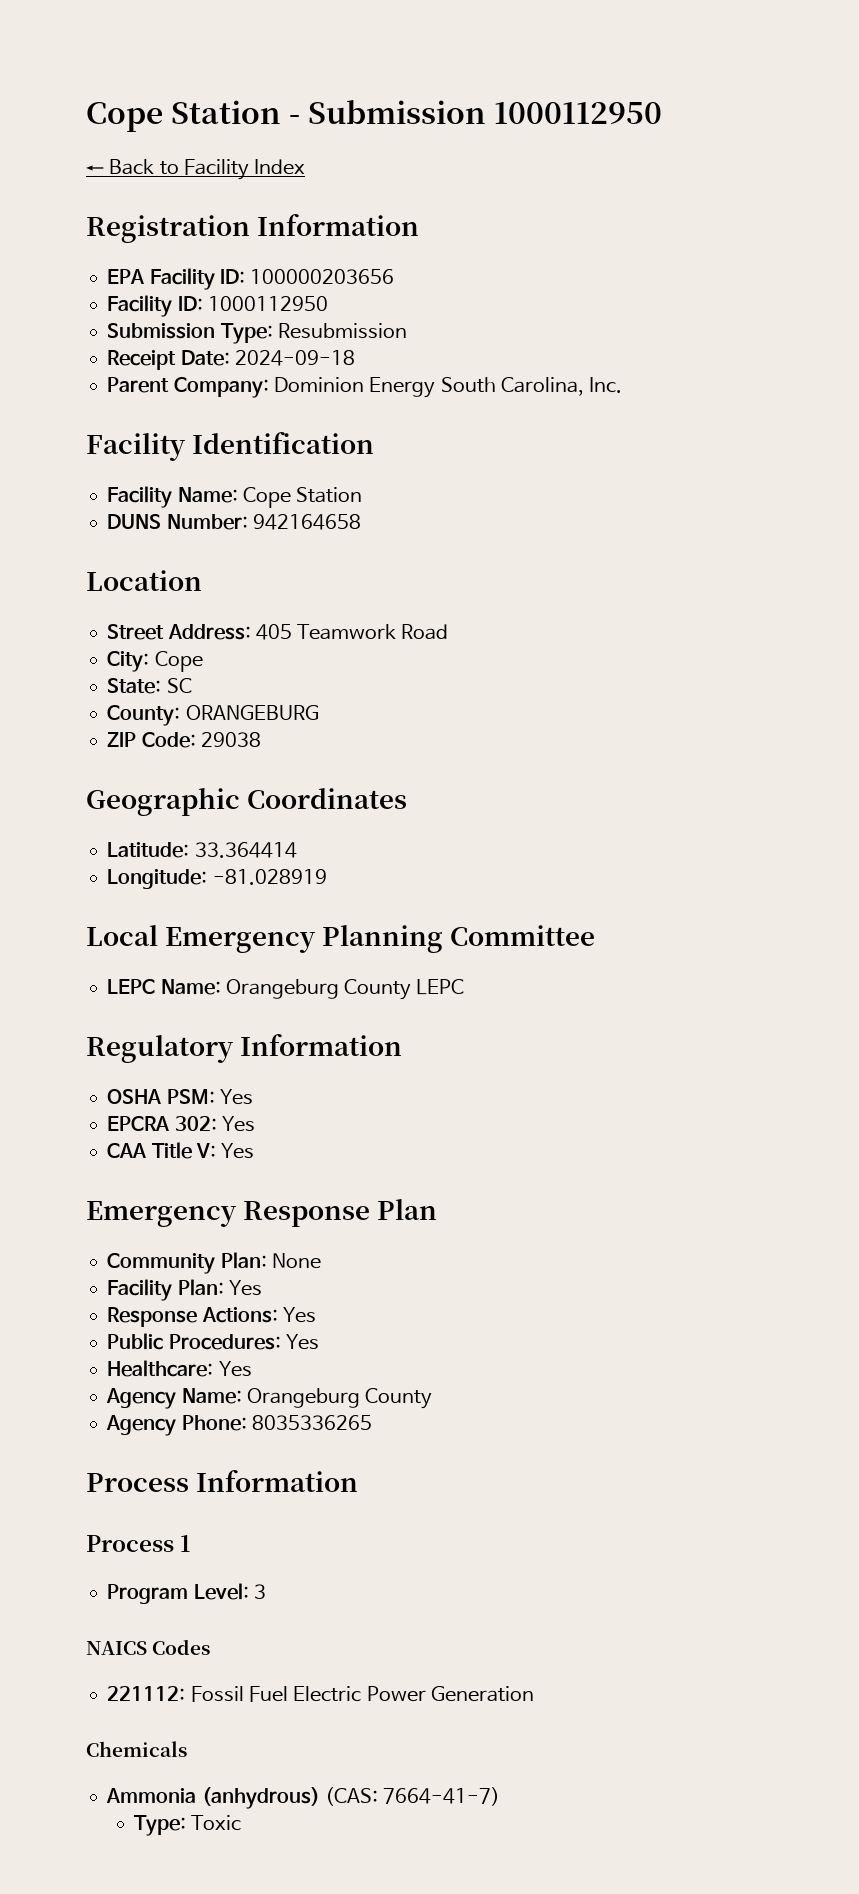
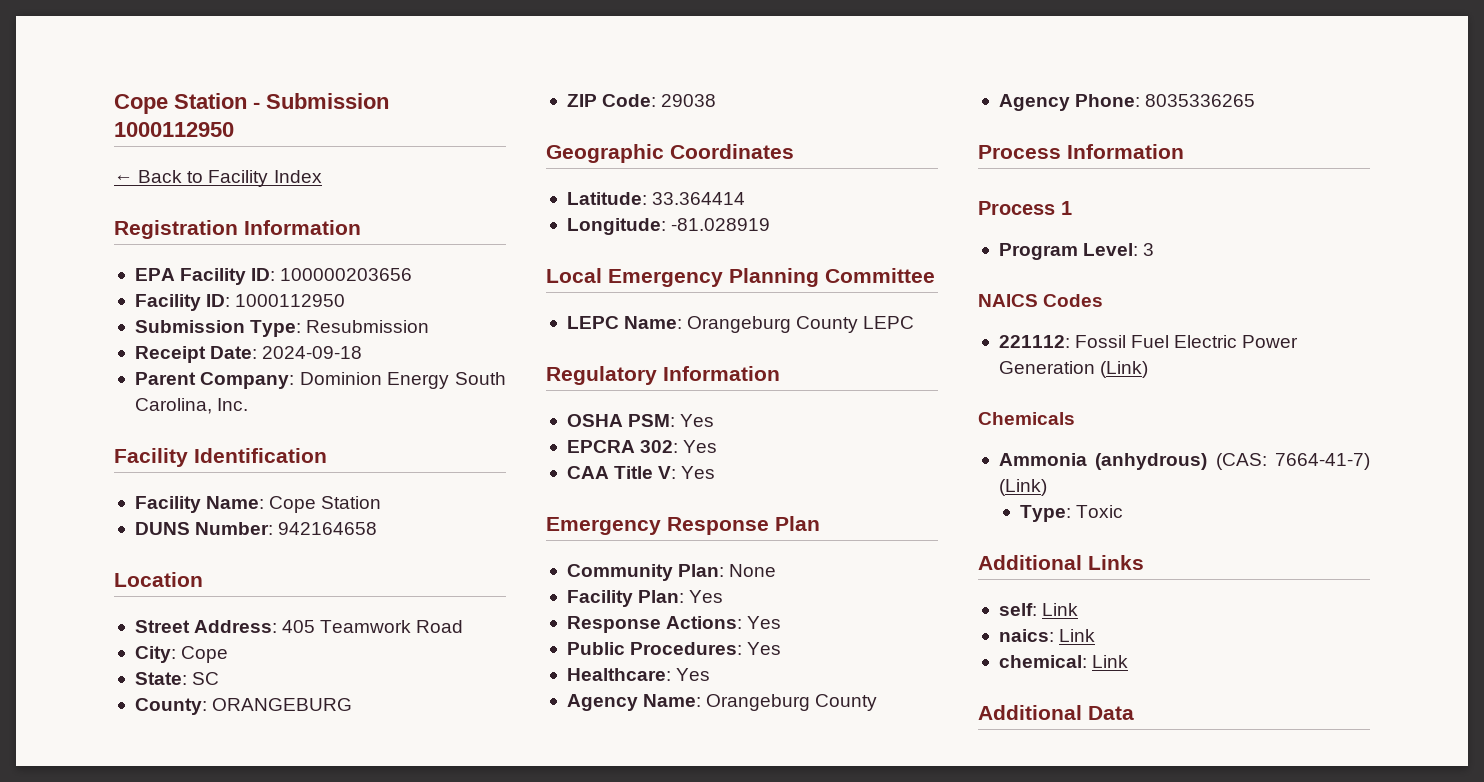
(534, 1694) none -> [1100,361,1149,378] (Link)
(501, 1796) none -> [998,479,1047,496] (Link)
(242, 1823) none -> [978,555,1144,570] [998,603,1079,616] [998,629,1096,642] [998,655,1129,668] [978,705,1134,720] // Additional Links // self: Link // naics: Link // chemical: Link // Additional Data

